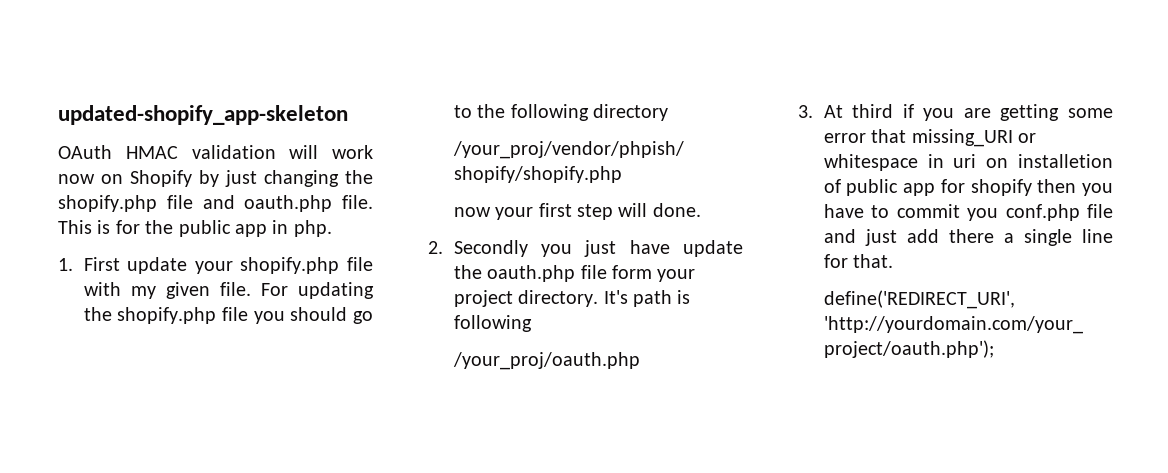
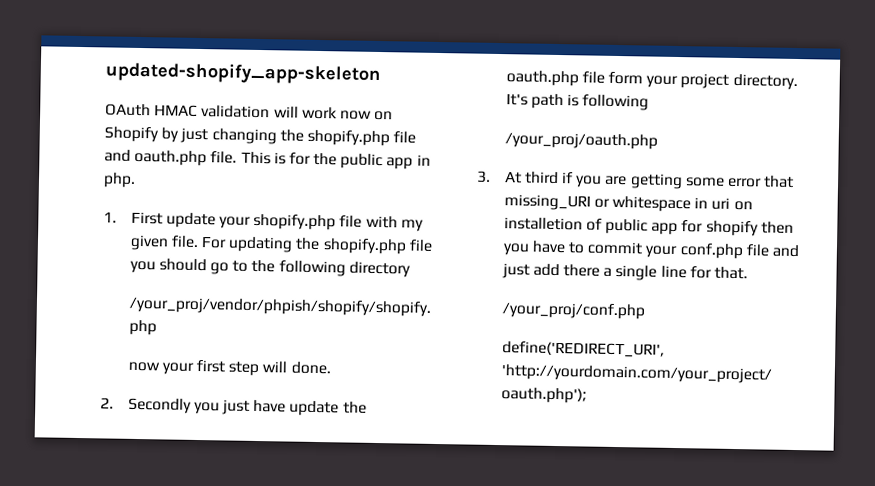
[967,208,999,221] you -> [645,245,678,259] your
(894, 261) none -> [501,302,645,320] // /your_proj/conf.php

